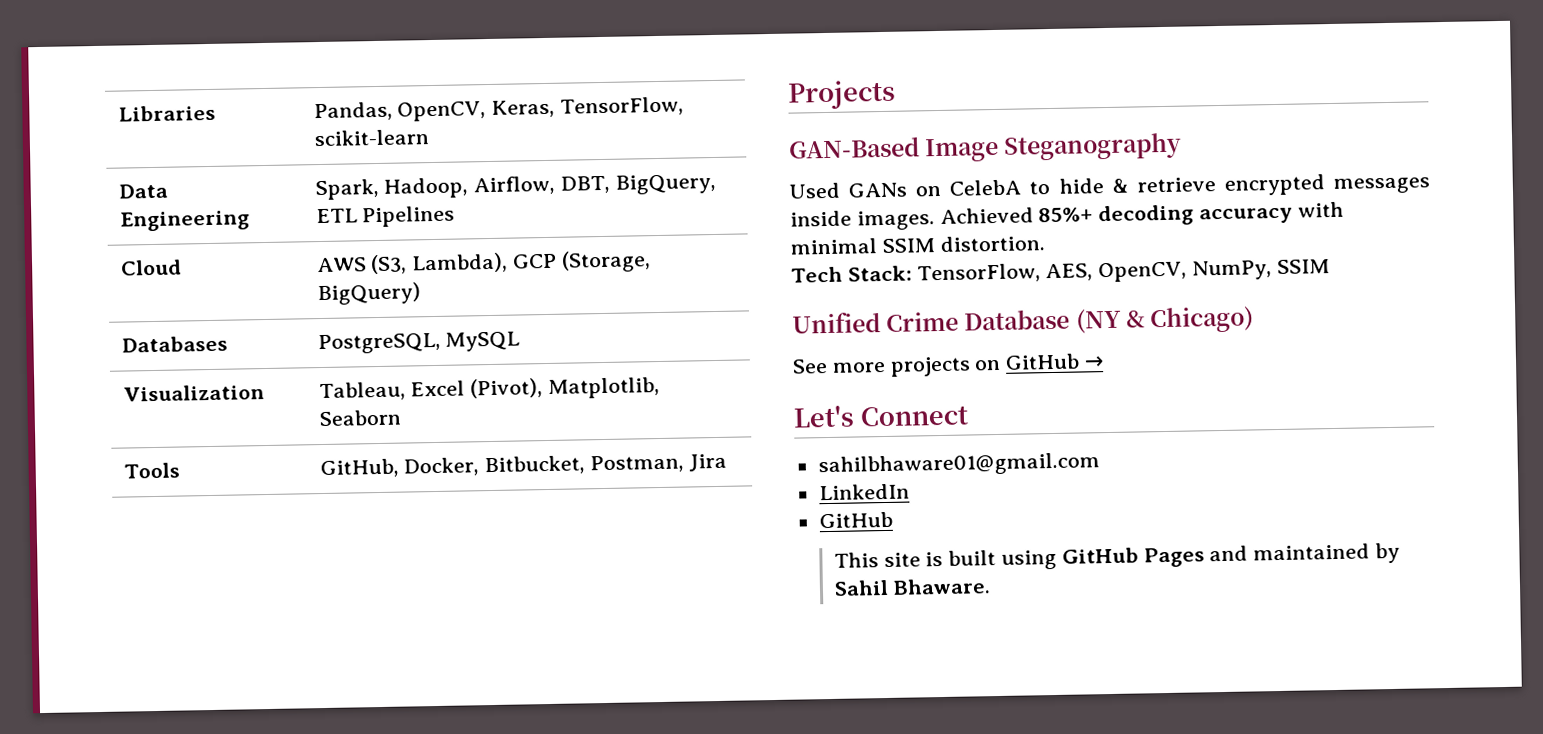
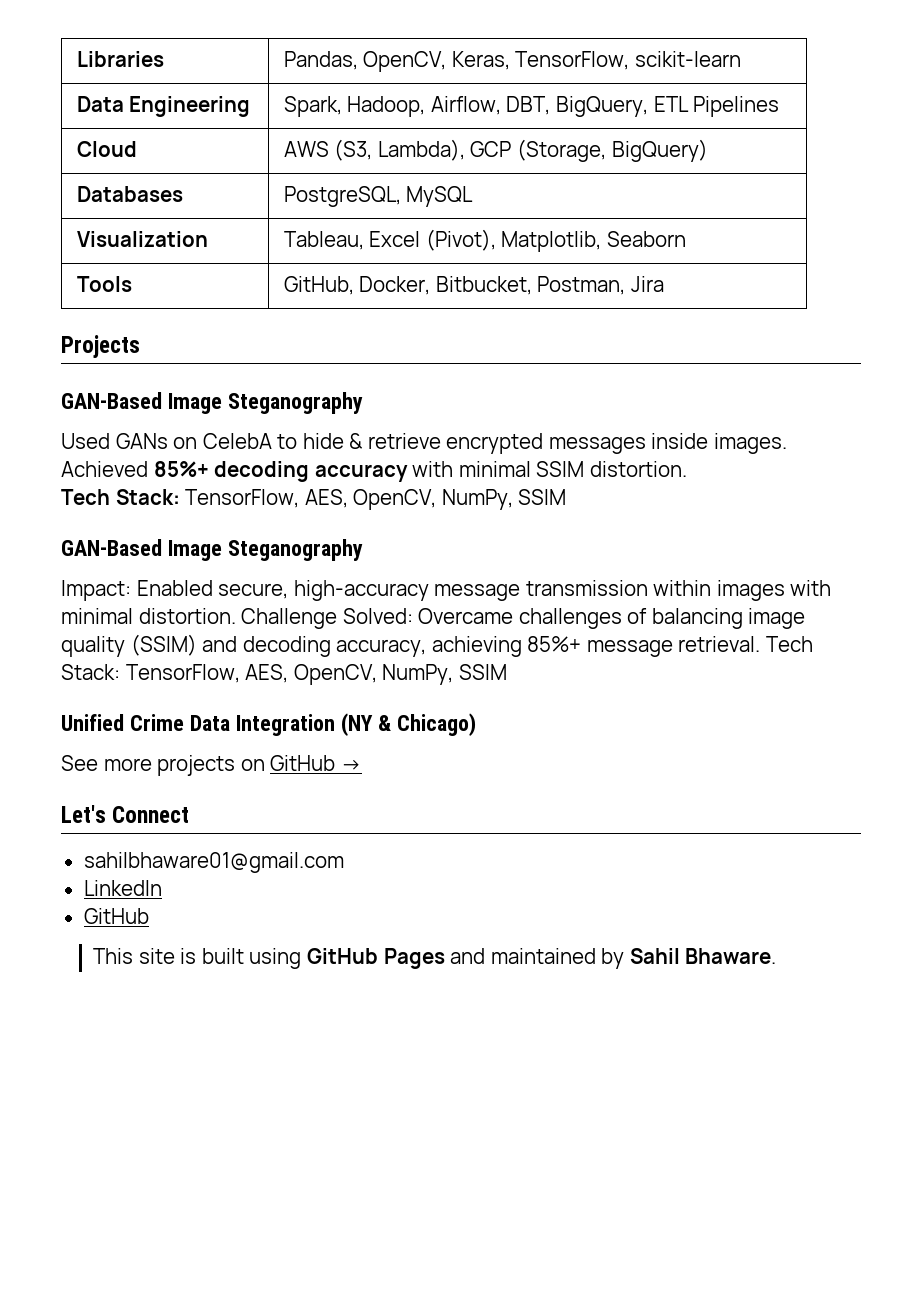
(1330, 266) none -> [61,539,363,561] [61,580,832,601] [61,608,806,629] [61,634,813,657] [61,664,507,685] // GAN-Based Image Steganography // Impact: Enabled secure, high-accuracy message transmission within images with minimal distortion. Challenge Solved: Overcame challenges of balancing image quality (SSIM) and decoding accuracy, achieving 85%+ message retrieval. Tech Stack: TensorFlow, AES, OpenCV, NumPy, SSIM
[964,308,1071,331] Database -> [189,714,335,736] Data Integration

